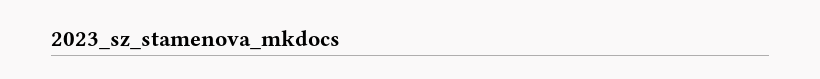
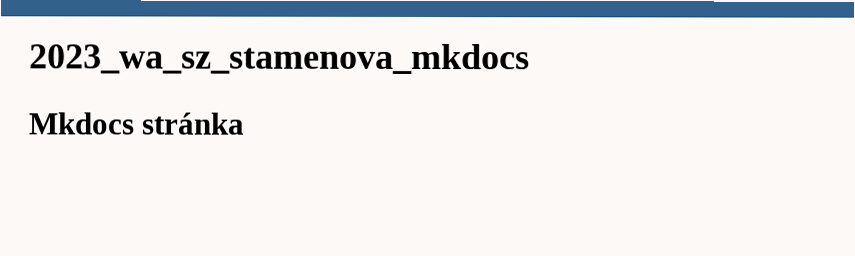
[51,30,340,50] 2023_sz_stamenova_mkdocs -> [29,43,530,75] [28,112,246,135] 2023_wa_sz_stamenova_mkdocs // Mkdocs stránka

